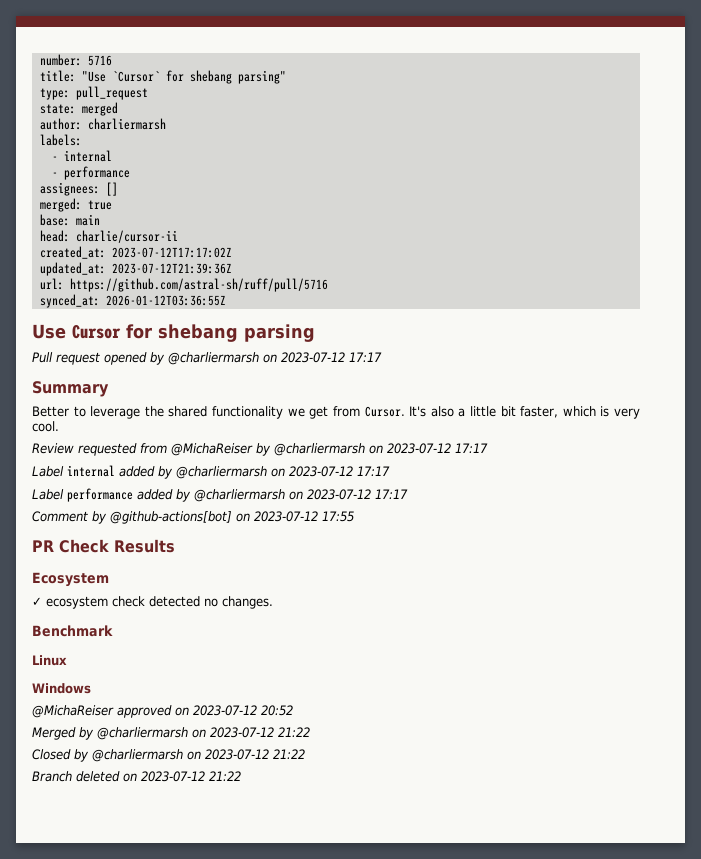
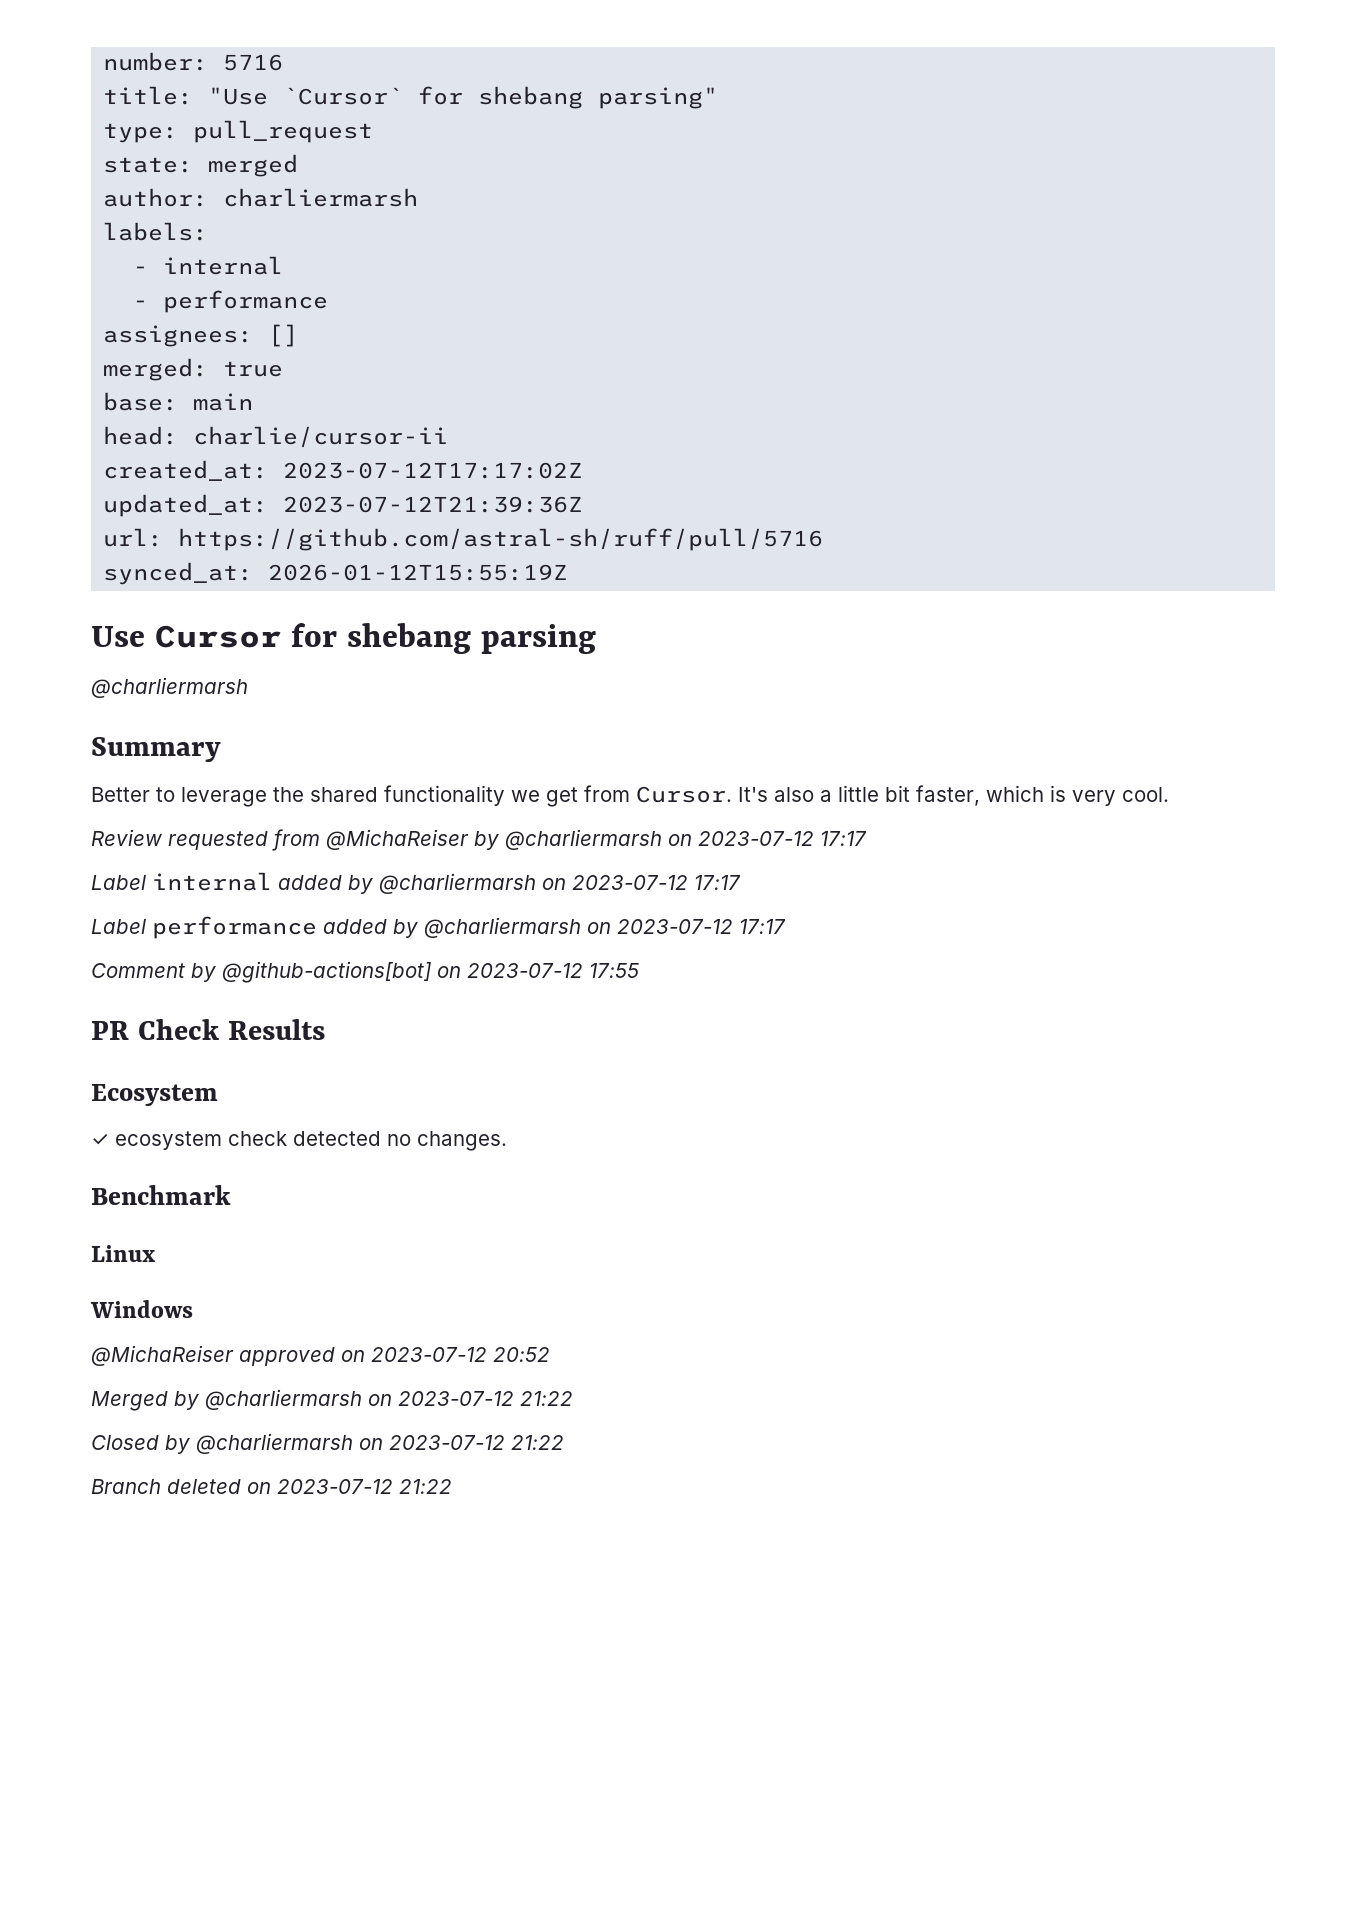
[105,295,226,306] 2026-01-12T03:36:55Z -> [268,564,569,581] 2026-01-12T15:55:19Z
[32,352,382,365] Pull request opened by @charliermarsh on 2023-07-12 17:17 -> [91,677,248,698] @charliermarsh

